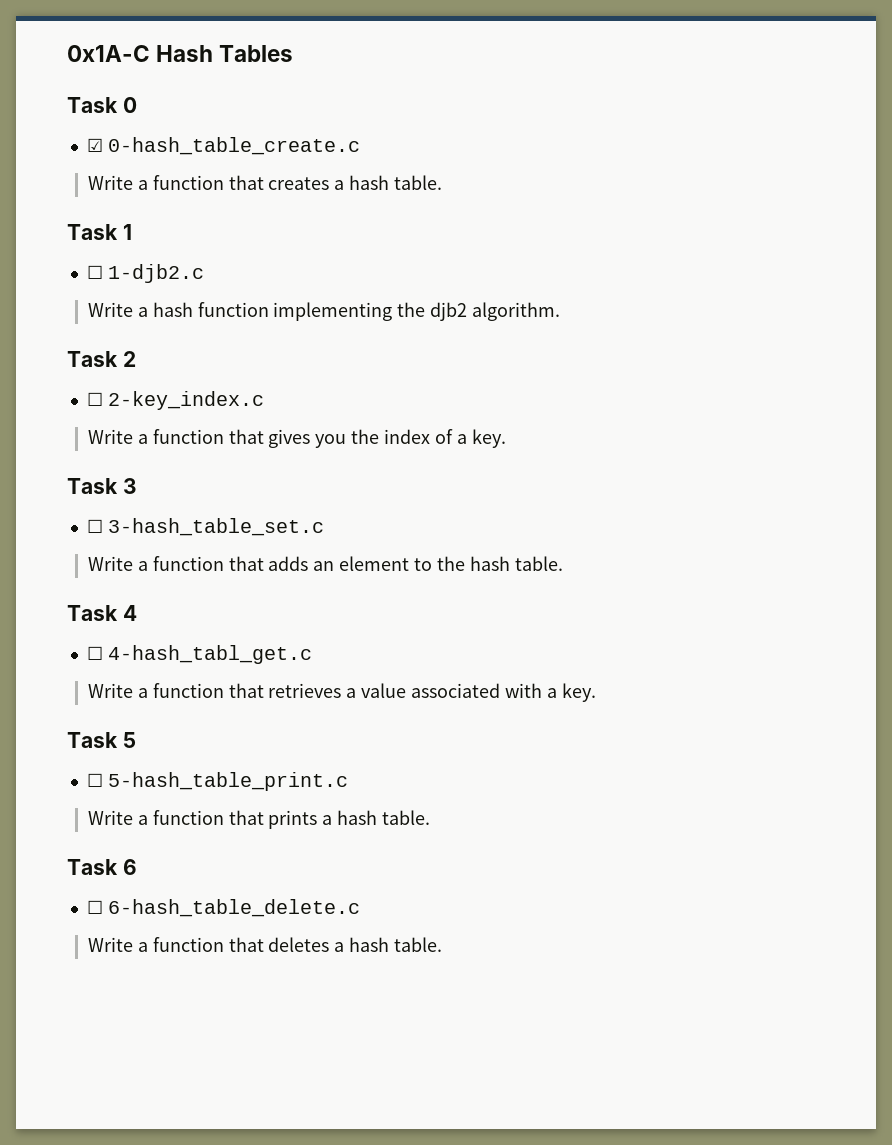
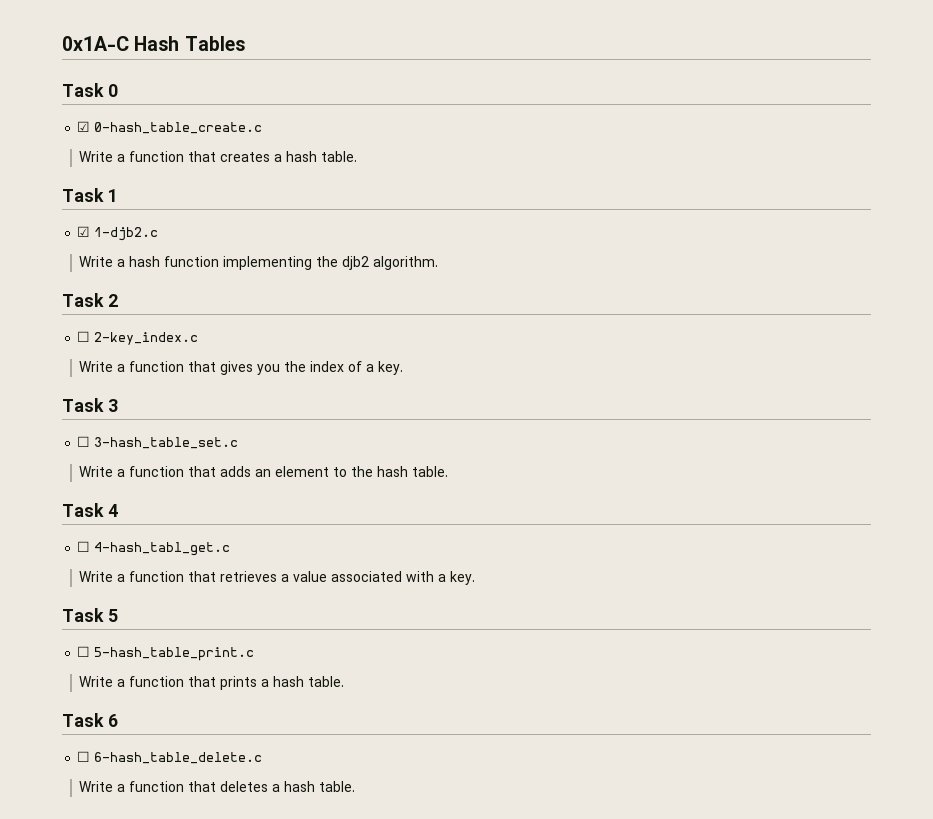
[86,265,103,279] ☐ -> [77,226,91,237] ☑

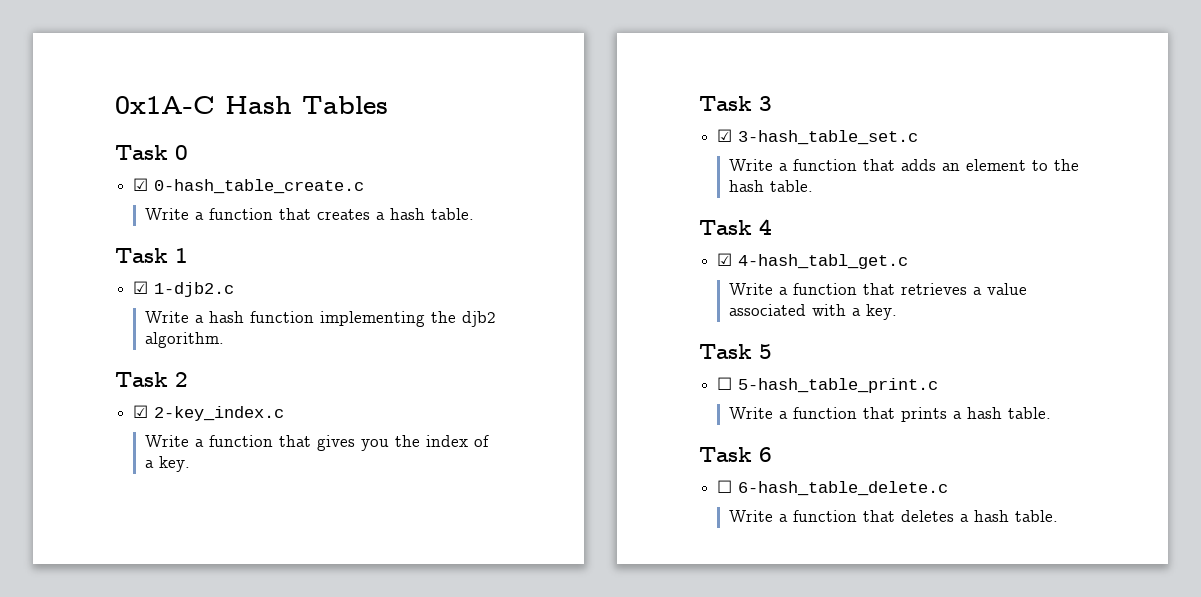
[77,331,91,342] ☐ -> [133,405,149,418] ☑
[77,436,91,447] ☐ -> [717,129,733,142] ☑
[77,541,91,552] ☐ -> [717,253,733,266] ☑

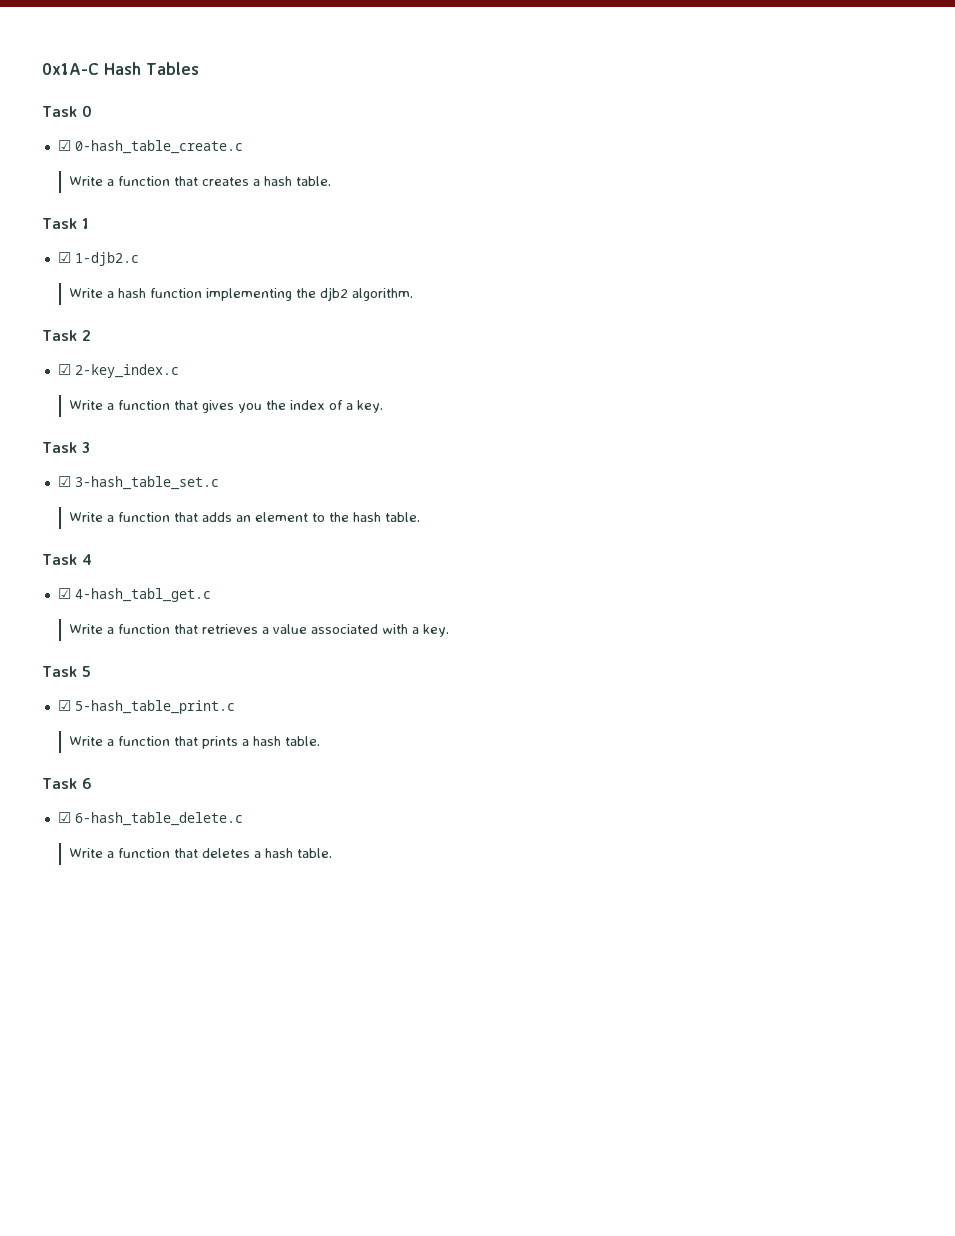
[717,377,733,390] ☐ -> [57,700,71,711] ☑
[717,480,733,493] ☐ -> [57,812,71,823] ☑

